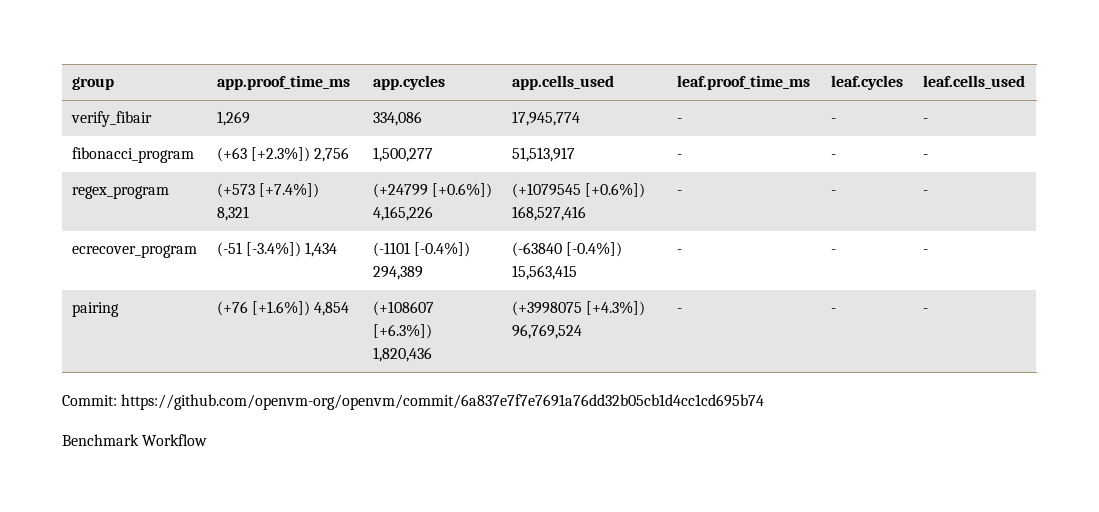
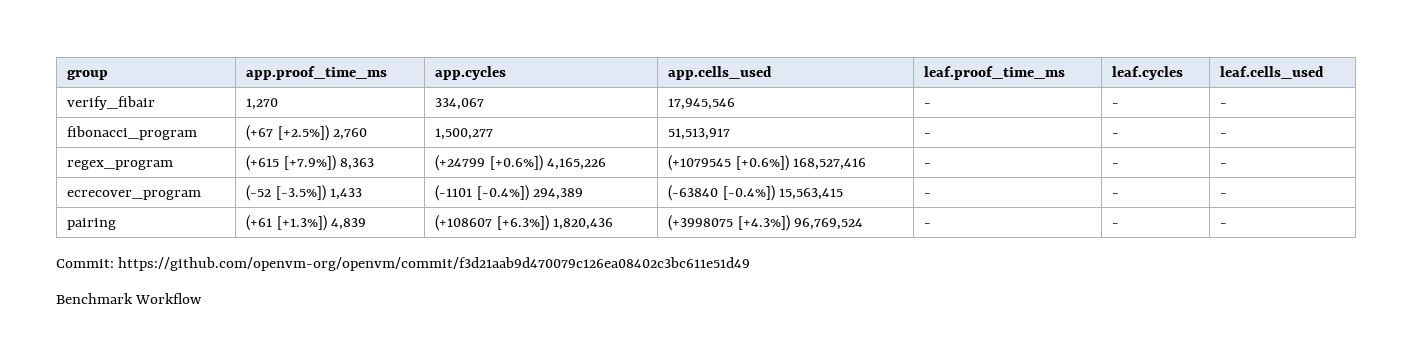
[216,111,250,126] [372,111,422,126] [511,111,580,126] 1,269 | 334,086 | 17,945,774 -> [246,98,279,110] [435,98,485,110] [668,98,736,110] 1,270 | 334,067 | 17,945,546
[216,147,350,162] (+63 [+2.3%]) 2,756 -> [246,125,368,141] (+67 [+2.5%]) 2,760
[216,183,320,198] [216,206,249,221] (+573 [+7.4%]) 8,321 -> [246,155,375,171] (+615 [+7.9%]) 8,363
[216,242,338,257] (-51 [-3.4%]) 1,434 -> [246,185,363,201] (-52 [-3.5%]) 1,433
[216,301,350,316] (+76 [+1.6%]) 4,854 -> [246,215,367,231] (+61 [+1.3%]) 4,839
[121,394,765,410] https://github.com/openvm-org/openvm/commit/6a837e7f7e7691a76dd32b05cb1d4cc1cd695b74 -> [118,257,751,271] https://github.com/openvm-org/openvm/commit/f3d21aab9d470079c126ea08402c3bc611e51d49

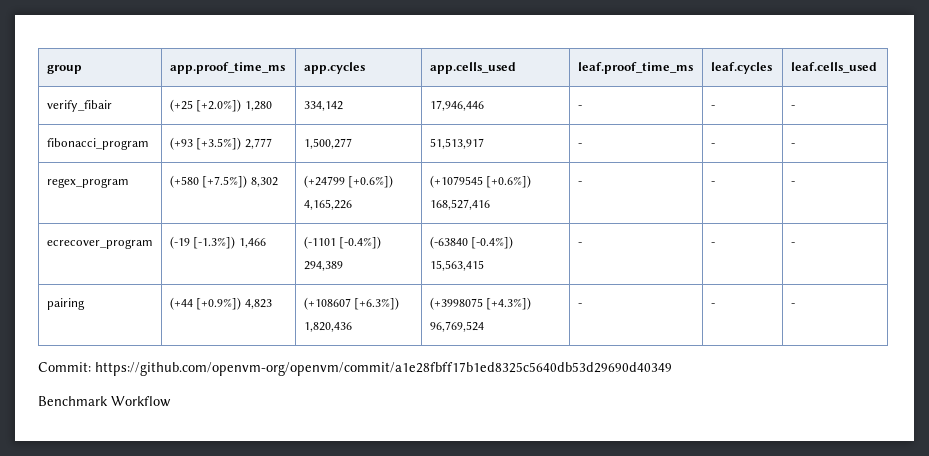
[246,98,279,110] [435,98,485,110] [668,98,736,110] 1,270 | 334,067 | 17,945,546 -> [169,99,272,112] [303,101,343,111] [429,100,484,111] (+25 [+2.0%]) 1,280 | 334,142 | 17,946,446
[246,125,368,141] (+67 [+2.5%]) 2,760 -> [169,137,272,150] (+93 [+3.5%]) 2,777
[246,155,375,171] (+615 [+7.9%]) 8,363 -> [169,175,278,188] (+580 [+7.5%]) 8,302
[246,185,363,201] (-52 [-3.5%]) 1,433 -> [169,236,266,249] (-19 [-1.3%]) 1,466
[246,215,367,231] (+61 [+1.3%]) 4,839 -> [169,297,272,310] (+44 [+0.9%]) 4,823
[118,257,751,271] https://github.com/openvm-org/openvm/commit/f3d21aab9d470079c126ea08402c3bc611e51d49 -> [95,362,672,376] https://github.com/openvm-org/openvm/commit/a1e28fbff17b1ed8325c5640db53d29690d40349

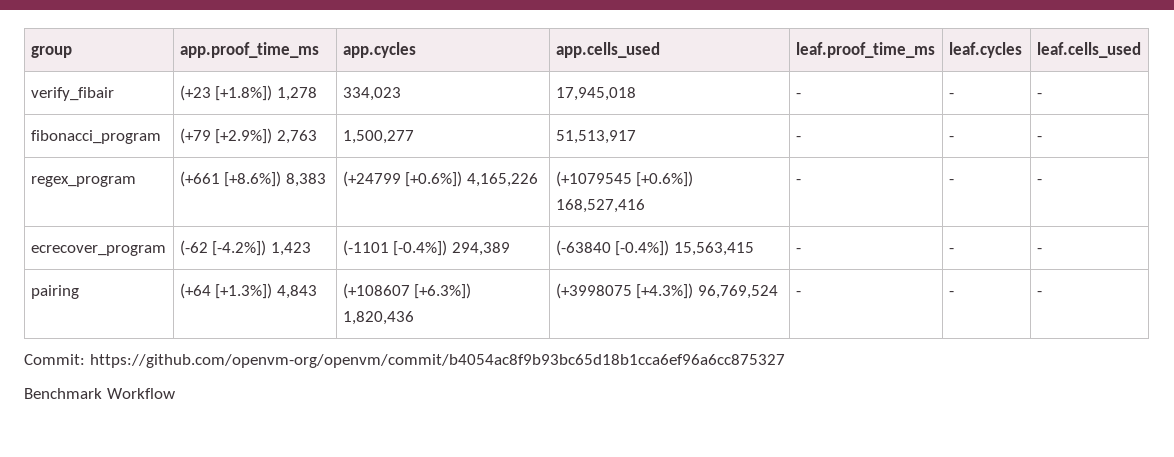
[169,99,272,112] [303,101,343,111] [429,100,484,111] (+25 [+2.0%]) 1,280 | 334,142 | 17,946,446 -> [179,85,317,101] [342,87,401,101] [555,87,636,101] (+23 [+1.8%]) 1,278 | 334,023 | 17,945,018
[169,137,272,150] (+93 [+3.5%]) 2,777 -> [179,128,317,144] (+79 [+2.9%]) 2,763
[169,175,278,188] (+580 [+7.5%]) 8,302 -> [179,171,326,187] (+661 [+8.6%]) 8,383
[169,236,266,249] (-19 [-1.3%]) 1,466 -> [179,240,311,256] (-62 [-4.2%]) 1,423
[169,297,272,310] (+44 [+0.9%]) 4,823 -> [179,283,317,299] (+64 [+1.3%]) 4,843
[95,362,672,376] https://github.com/openvm-org/openvm/commit/a1e28fbff17b1ed8325c5640db53d29690d40349 -> [89,354,785,368] https://github.com/openvm-org/openvm/commit/b4054ac8f9b93bc65d18b1cca6ef96a6cc875327

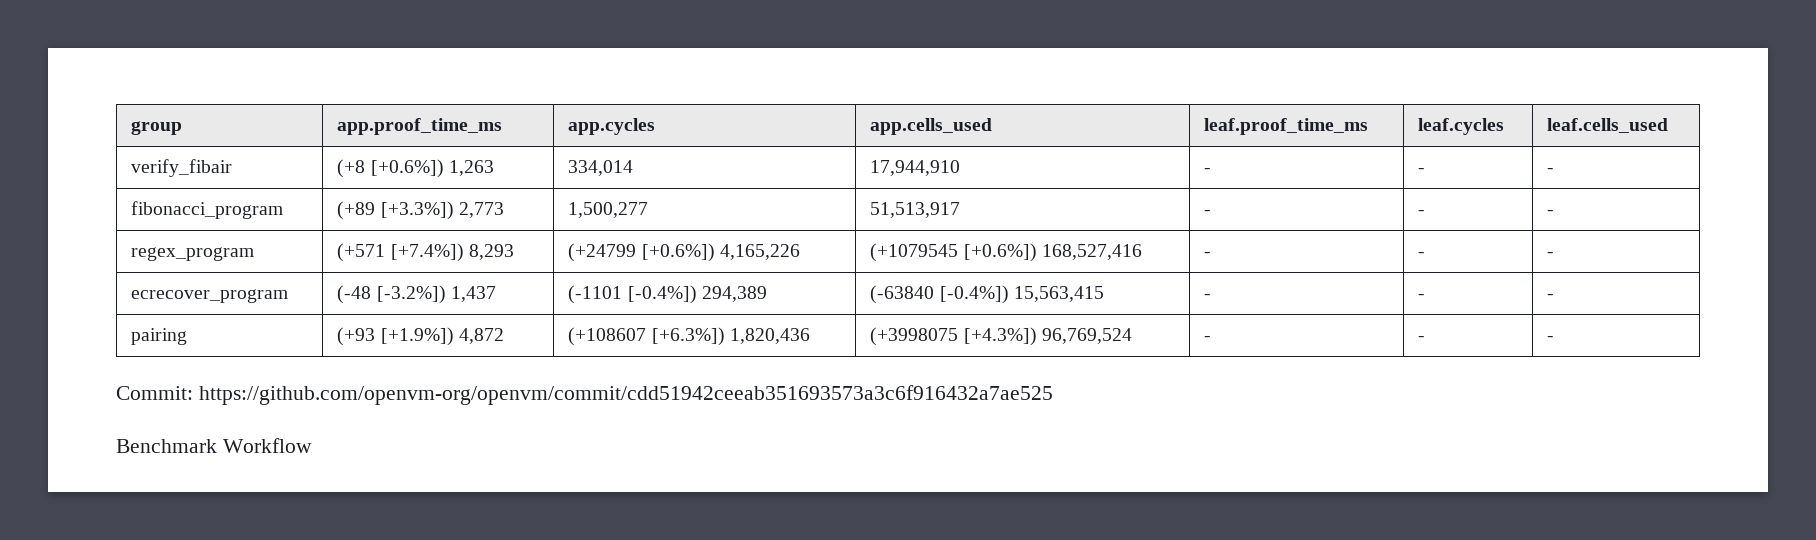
[179,85,317,101] [342,87,401,101] [555,87,636,101] (+23 [+1.8%]) 1,278 | 334,023 | 17,945,018 -> [337,159,494,178] [568,160,634,176] [870,160,961,176] (+8 [+0.6%]) 1,263 | 334,014 | 17,944,910
[179,128,317,144] (+79 [+2.9%]) 2,763 -> [337,201,504,220] (+89 [+3.3%]) 2,773
[179,171,326,187] (+661 [+8.6%]) 8,383 -> [337,243,514,262] (+571 [+7.4%]) 8,293
[179,240,311,256] (-62 [-4.2%]) 1,423 -> [337,285,496,304] (-48 [-3.2%]) 1,437
[179,283,317,299] (+64 [+1.3%]) 4,843 -> [337,327,504,346] (+93 [+1.9%]) 4,872
[89,354,785,368] https://github.com/openvm-org/openvm/commit/b4054ac8f9b93bc65d18b1cca6ef96a6cc875327 -> [198,385,1053,405] https://github.com/openvm-org/openvm/commit/cdd51942ceeab351693573a3c6f916432a7ae525

